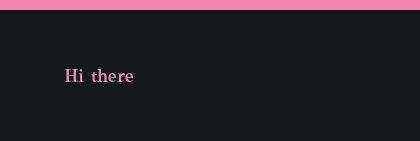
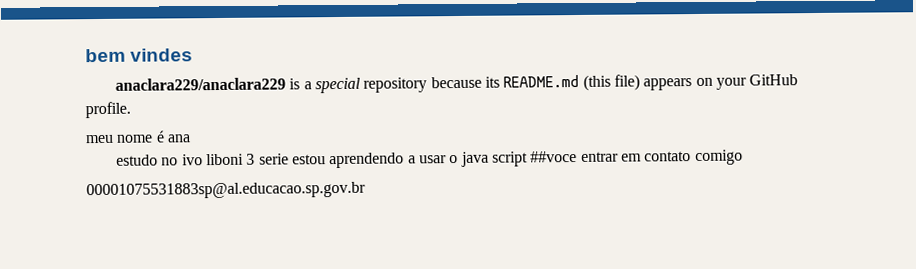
[64,69,134,83] Hi there -> [85,48,194,63] [115,74,799,94] [85,101,131,119] [85,130,191,144] [116,149,743,169] [86,181,366,200] bem vindes // anaclara229/anaclara229 is a special repository because its README.md (this file) appears on your GitHub profile. // meu nome é ana // estudo no ivo liboni 3 serie estou aprendendo a usar o java script ##voce entrar em contato comigo // 00001075531883sp@al.educacao.sp.gov.br

